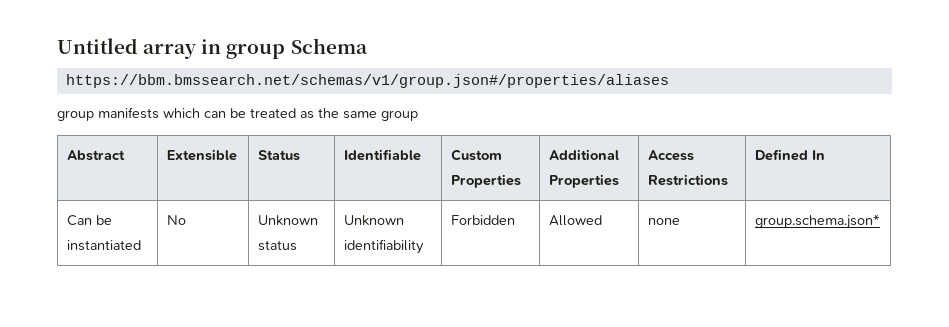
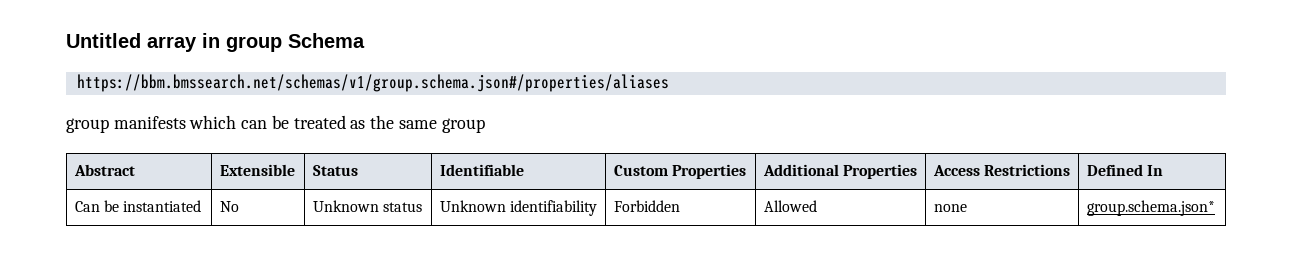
[65,74,669,88] https://bbm.bmssearch.net/schemas/v1/group.json#/properties/aliases -> [76,74,669,92] https://bbm.bmssearch.net/schemas/v1/group.schema.json#/properties/aliases

